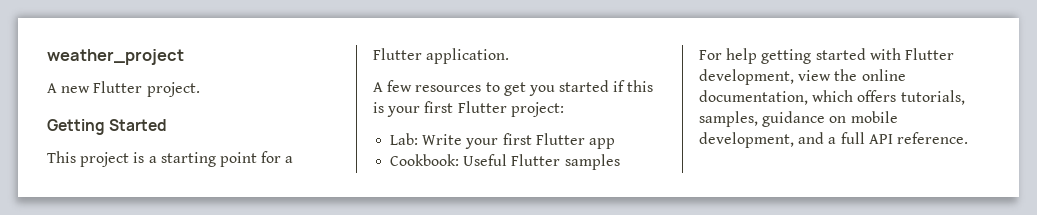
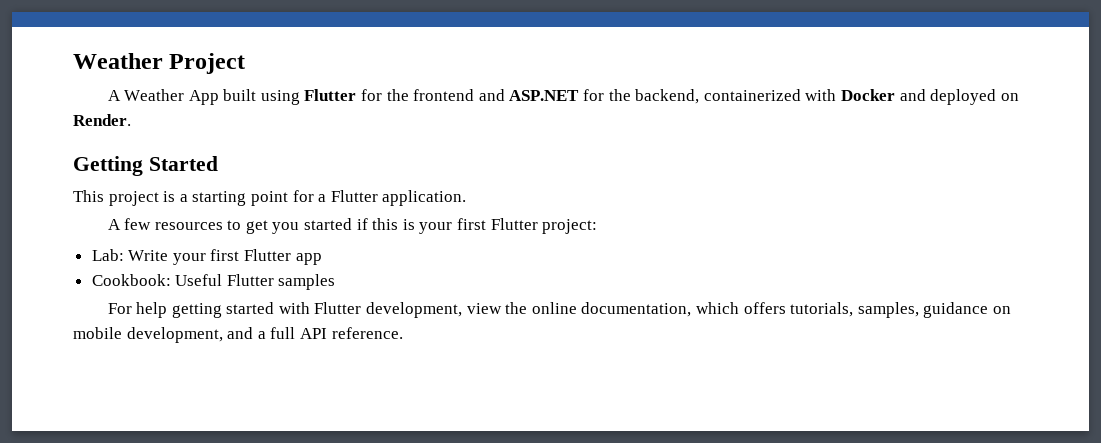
[47,49,184,65] [47,81,200,97] weather_project // A new Flutter project. -> [73,53,246,74] [107,89,1019,105] [73,114,131,126] Weather Project // A Weather App built using Flutter for the frontend and ASP.NET for the backend, containerized with Docker and deployed on Render.

